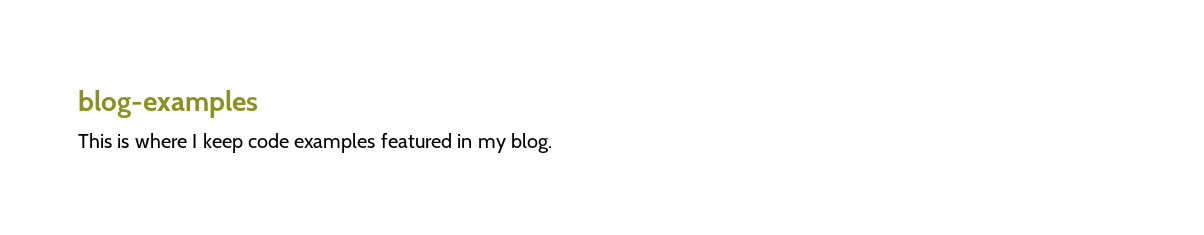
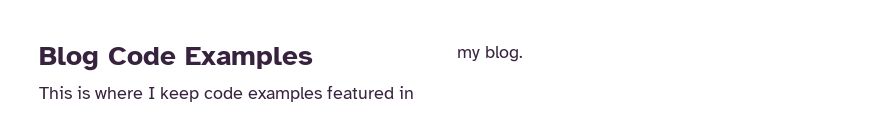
[78,90,258,118] blog-examples -> [39,47,313,71] Blog Code Examples

